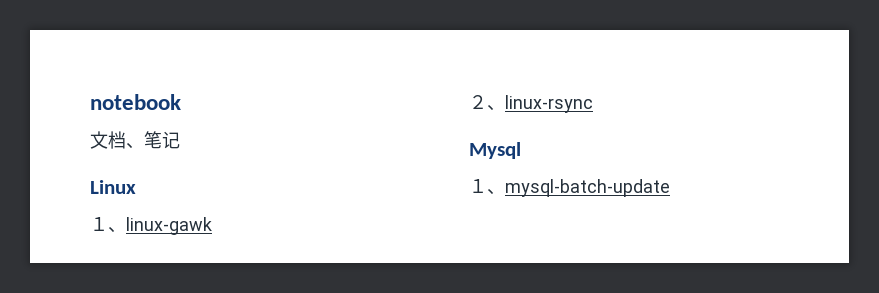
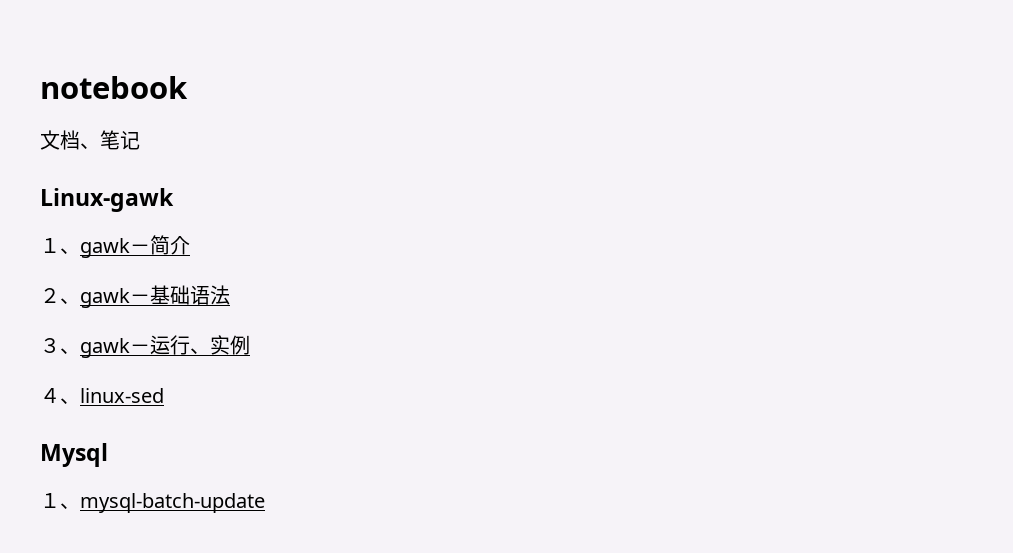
[90,180,136,194] [90,217,212,235] Linux // １、linux-gawk -> [40,188,174,212] [40,235,190,258] Linux-gawk // １、gawk－简介
[505,95,593,113] linux-rsync -> [80,285,230,308] [40,335,250,358] [40,388,164,404] gawk－基础语法 // ３、gawk－运行、实例 // ４、linux-sed

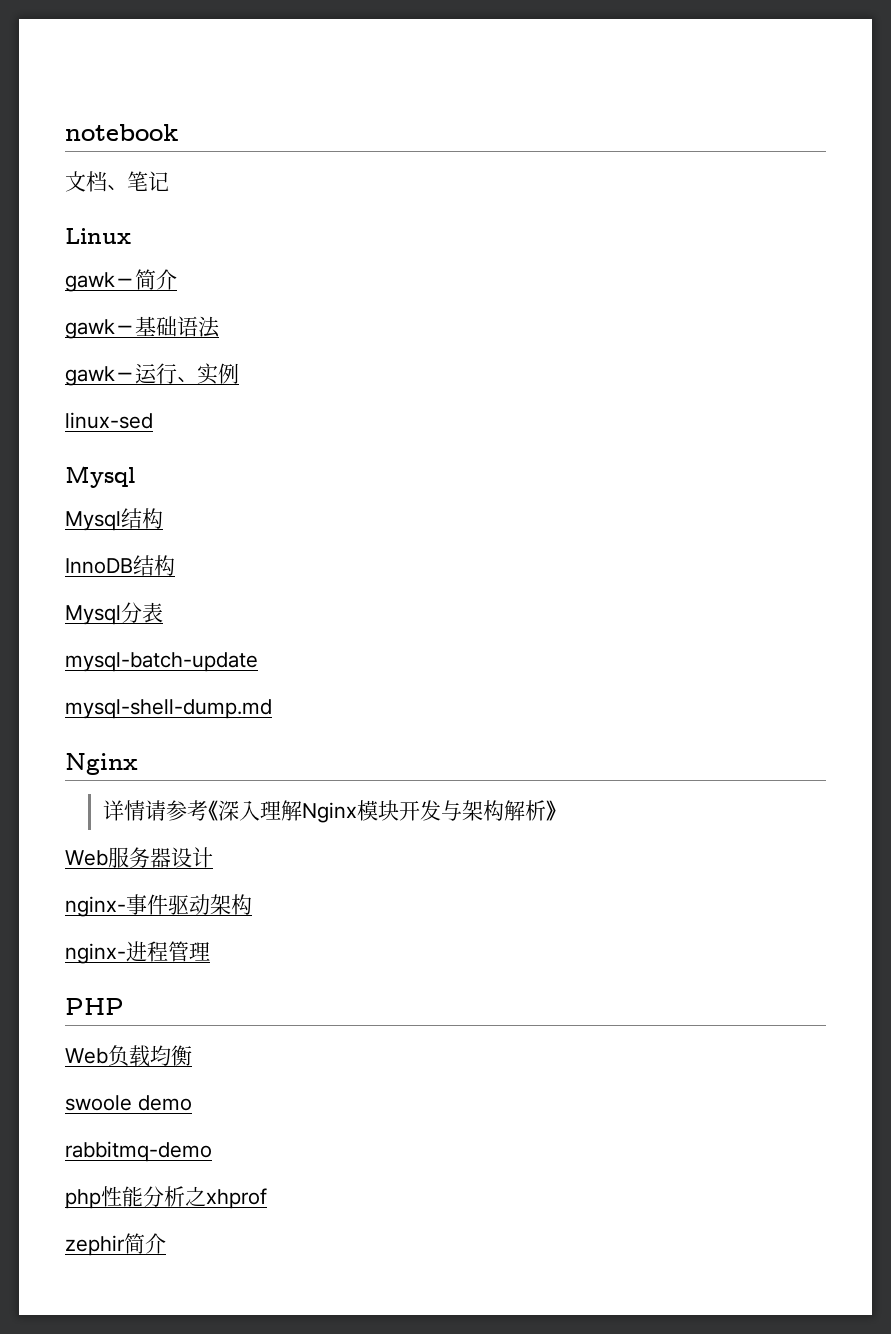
[40,188,174,212] [40,238,80,254] Linux-gawk // １、 -> [65,228,131,244] Linux //
[40,288,80,304] ２、 -> (177, 279) none
[40,338,80,354] ３、 -> (220, 327) none
[40,388,80,404] ４、 -> (239, 373) none
[40,493,265,513] １、mysql-batch-update -> [65,508,163,531] [65,555,175,576] [65,602,163,625] [65,652,258,672] [65,699,272,719] [65,753,138,775] [102,800,556,823] [65,847,213,868] [65,894,252,917] [65,941,210,964] [65,998,124,1015] [65,1045,192,1067] [65,1095,192,1111] [65,1141,212,1162] [65,1186,267,1209] [65,1233,166,1256] Mysql结构 // InnoDB结构 // Mysql分表 // mysql-batch-update // mysql-shell-dump.md // Nginx // 详情请参考《深入理解Nginx模块开发与架构解析》 // Web服务器设计 // nginx-事件驱动架构 // nginx-进程管理 // PHP // Web负载均衡 // swoole demo // rabbitmq-demo // php性能分析之xhprof // zephir简介

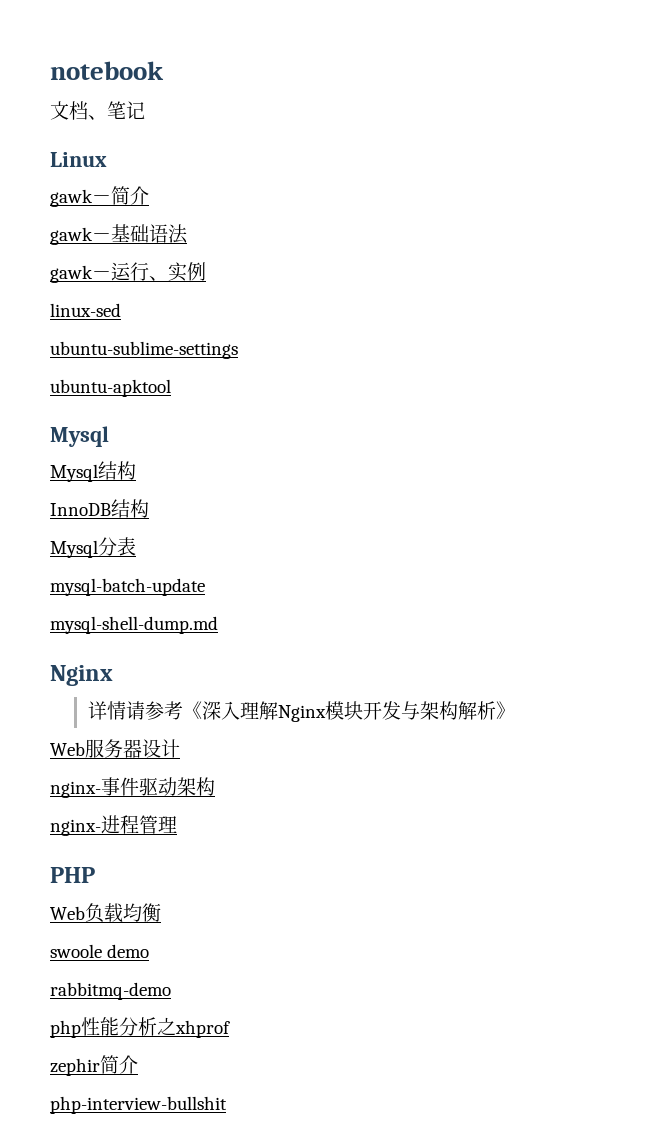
(153, 420) none -> [50,341,238,359] [50,379,171,397] // ubuntu-sublime-settings // ubuntu-apktool
(166, 1243) none -> [50,1096,227,1114] // php-interview-bullshit

